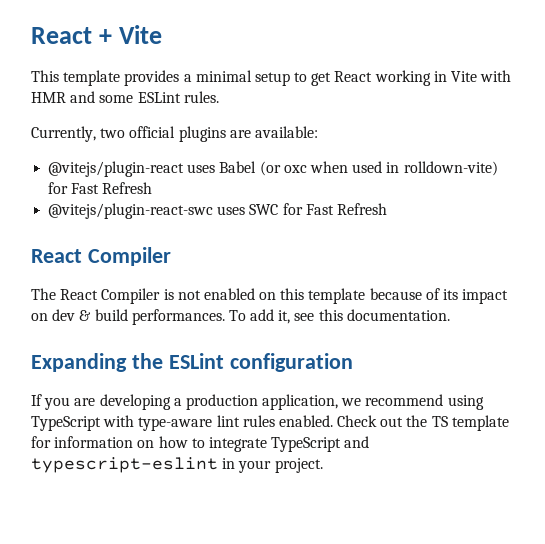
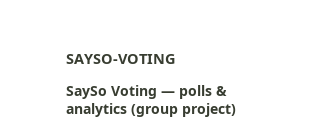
[31,25,162,44] [31,70,512,86] [31,91,219,103] [31,126,318,142] [48,161,498,177] [48,182,153,194] [48,203,387,219] [31,247,171,266] [31,288,509,304] [31,309,450,325] [31,353,353,372] [31,394,484,410] [31,415,509,431] [31,436,370,452] [31,457,323,473] React + Vite // This template provides a minimal setup to get React working in Vite with HMR and some ESLint rules. // Currently, two official plugins are available: // @vitejs/plugin-react uses Babel (or oxc when used in rolldown-vite) for Fast Refresh // @vitejs/plugin-react-swc uses SWC for Fast Refresh // React Compiler // The React Compiler is not enabled on this template because of its impact on dev & build performances. To add it, see this documentation. // Expanding the ESLint configuration // If you are developing a production application, we recommend using TypeScript with type-aware lint rules enabled. Check out the TS template for information on how to integrate TypeScript and typescript-eslint in your project. -> [66,54,176,64] [66,85,227,99] [66,103,236,117] SAYSO-VOTING // SaySo Voting — polls & analytics (group project)

